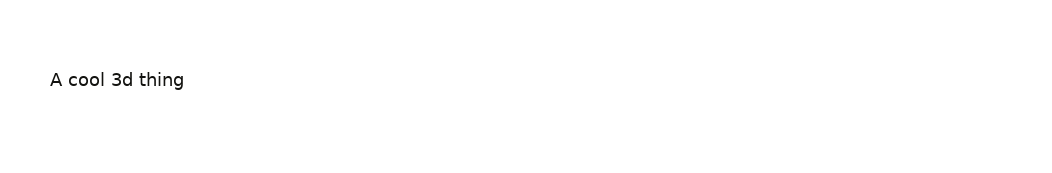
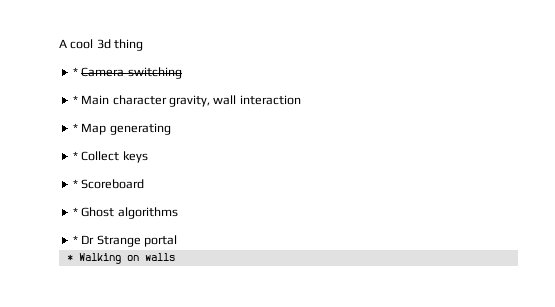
(184, 81) none -> [72,67,182,79] [72,95,301,107] [72,123,171,135] [72,151,148,163] [72,179,145,189] [72,207,178,219] [72,235,177,247] [66,253,175,264] // * Camera switching // * Main character gravity, wall interaction // * Map generating // * Collect keys // * Scoreboard // * Ghost algorithms // * Dr Strange portal // * Walking on walls

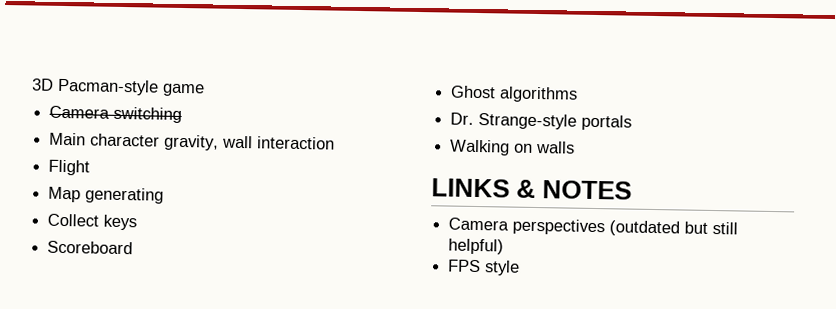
[59,39,144,51] [72,67,78,76] A cool 3d thing // * -> [32,78,205,97] 3D Pacman-style game //
[72,95,78,104] * -> (183, 115) none
[72,123,78,132] * -> [48,159,91,176] Flight //
[72,151,78,160] * -> (165, 195) none
[72,179,78,188] * -> (138, 222) none
[72,207,78,216] * -> (134, 247) none
[72,235,177,247] [66,253,175,264] * Dr Strange portal // * Walking on walls -> [450,112,633,131] [450,139,576,156] [431,178,633,200] [448,217,739,237] [448,238,505,255] [448,259,521,276] Dr. Strange-style portals // Walking on walls // LINKS & NOTES // Camera perspectives (outdated but still helpful) // FPS style

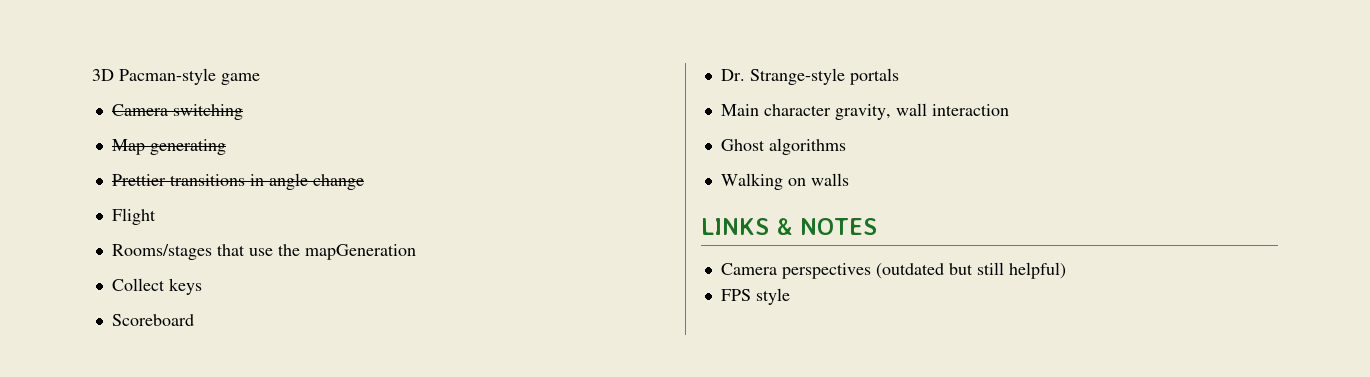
(183, 115) none -> [111,139,226,155] [111,173,364,190] [111,208,156,225] [111,244,416,260] [111,278,202,295] [111,314,194,326] [720,68,899,85] // Map generating // Prettier transitions in angle change // Flight // Rooms/stages that use the mapGeneration // Collect keys // Scoreboard // Dr. Strange-style portals
[48,159,91,176] [48,186,165,204] [47,213,138,231] [47,240,134,255] // Flight // Map generating // Collect keys // Scoreboard -> (1009, 110) none
[450,112,633,131] // Dr. Strange-style portals -> (846, 146) none

